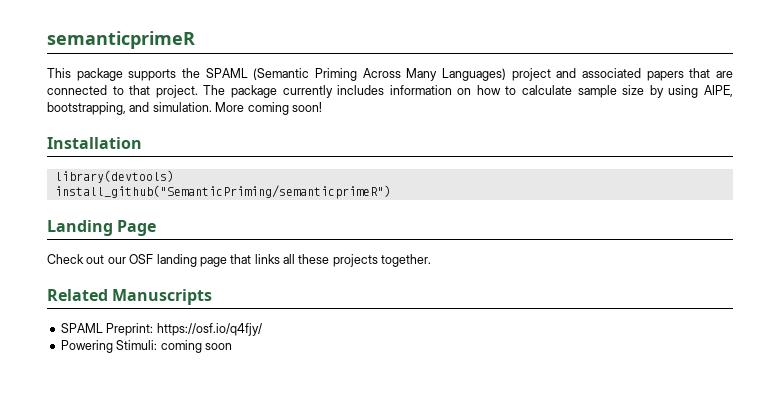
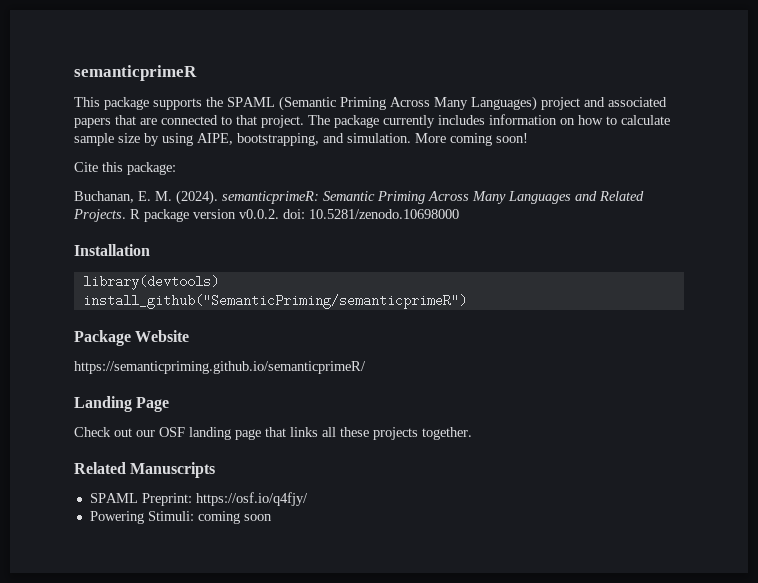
(322, 107) none -> [74,162,176,175] [74,190,644,205] [73,209,459,222] // Cite this package: // Buchanan, E. M. (2024). semanticprimeR: Semantic Priming Across Many Languages and Related Projects. R package version v0.0.2. doi: 10.5281/zenodo.10698000
(391, 192) none -> [74,330,190,346] [74,361,366,374] // Package Website // https://semanticpriming.github.io/semanticprimeR/

